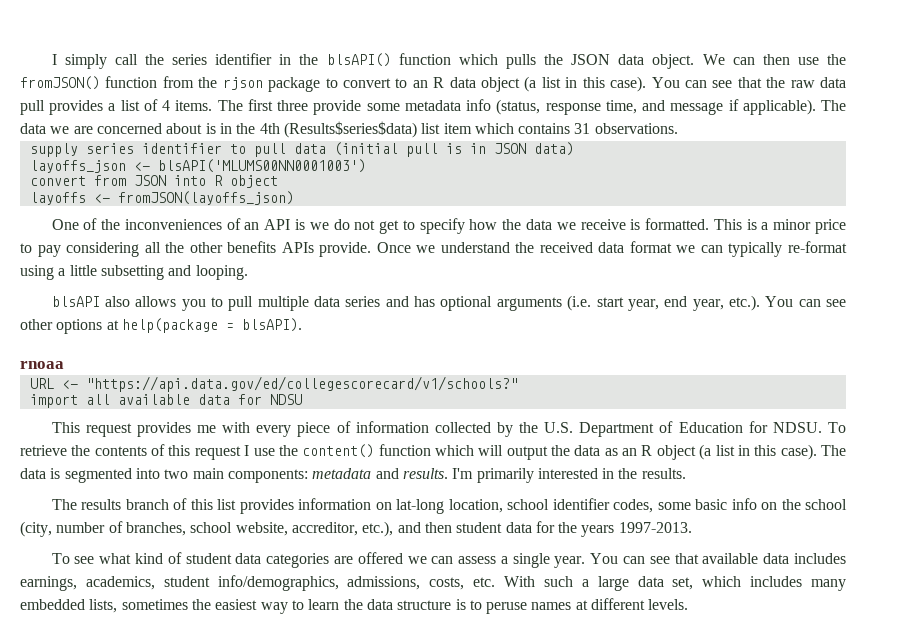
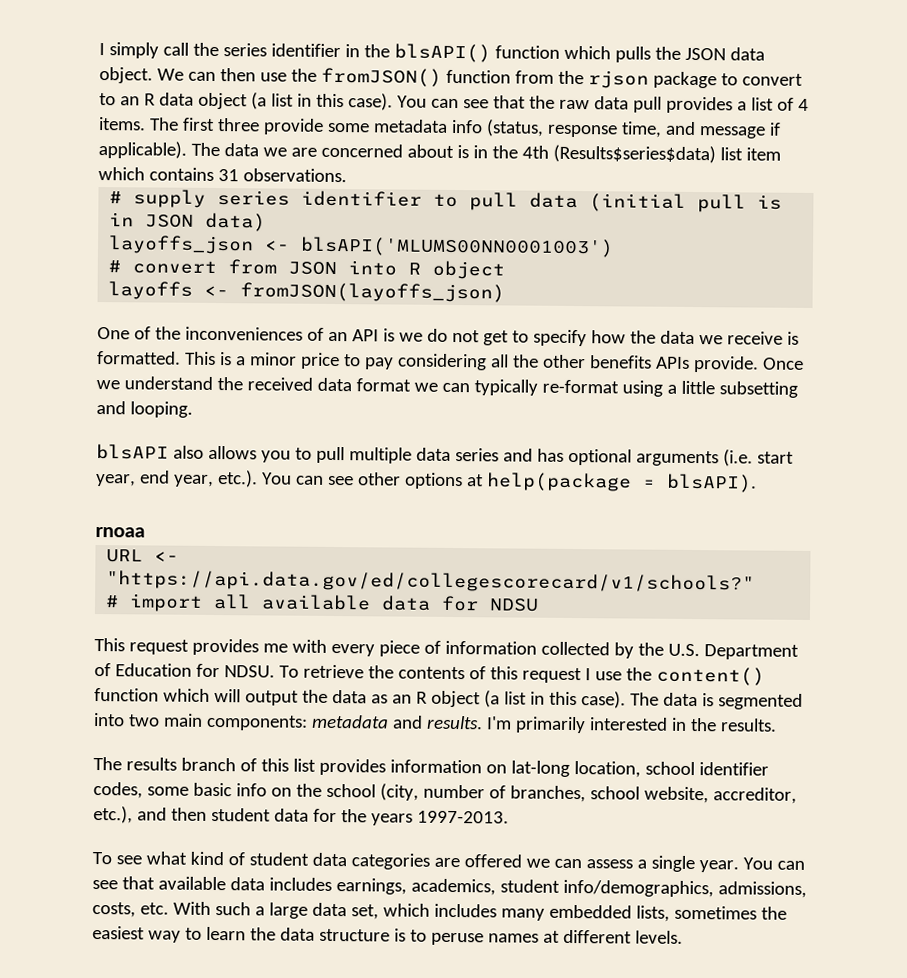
(678, 128) none -> [109,191,123,204] #
(366, 166) none -> [108,260,122,273] #
(518, 384) none -> [105,595,120,608] #

